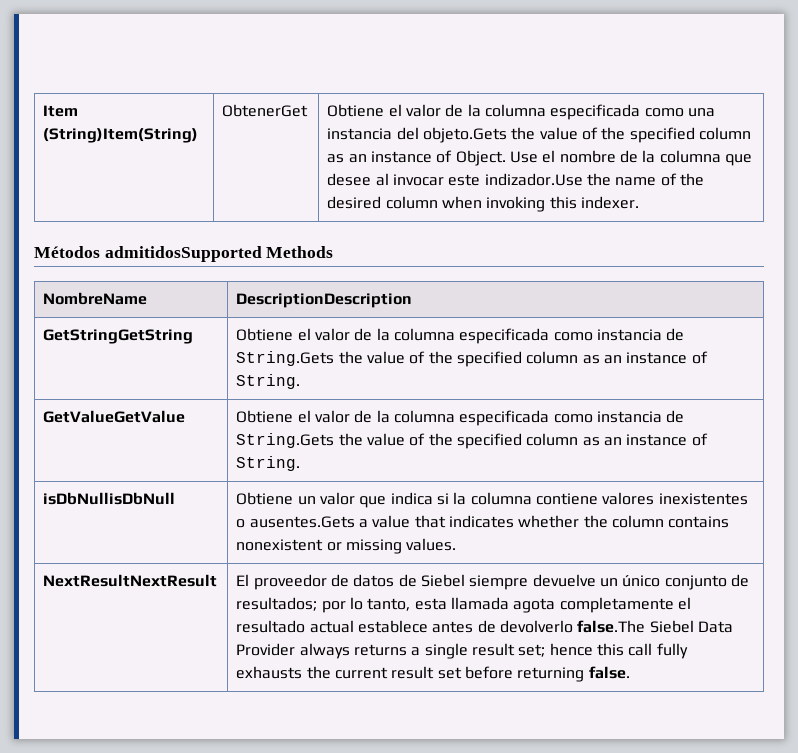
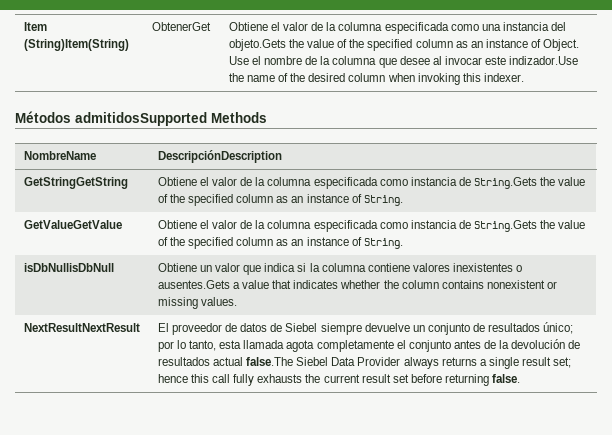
[236,293,413,308] DescriptionDescription -> [157,150,282,163] DescripciónDescription
[622,575,661,587] único -> (425, 328) none
[236,597,318,611] resultados; -> [488,322,574,334] resultados único;
[236,620,574,633] resultado actual establece antes de devolverlo -> [408,339,581,352] [157,357,244,366] conjunto antes de la devolución de resultados actual

